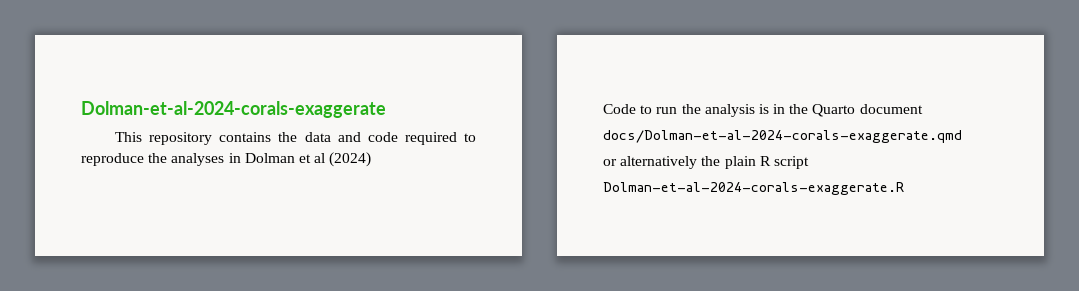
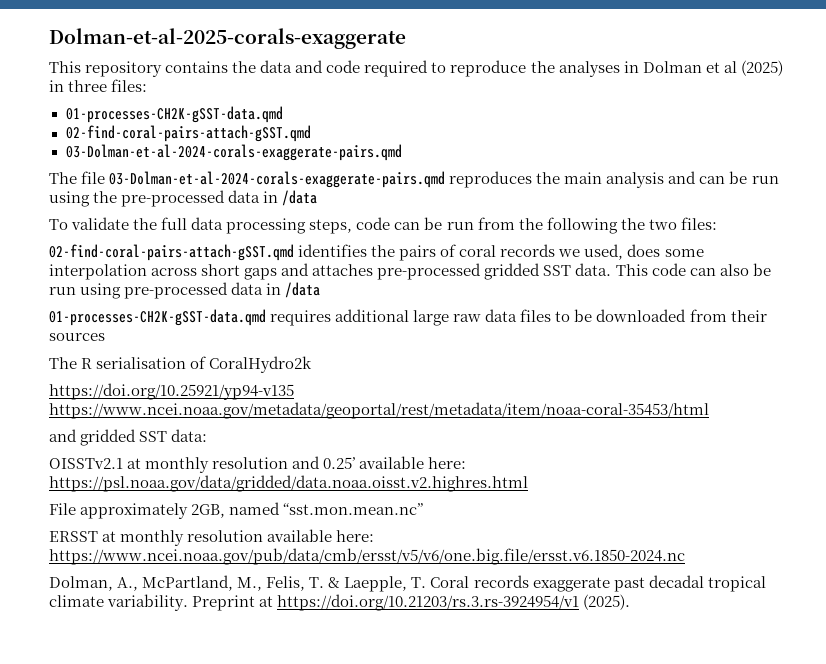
[81,101,386,118] Dolman-et-al-2024-corals-exaggerate -> [49,28,406,49] Dolman-et-al-2025-corals-exaggerate
[329,152,372,167] [603,104,923,117] [603,130,962,143] [603,156,809,169] [603,182,904,195] (2024) // Code to run the analysis is in the Quarto document // docs/Dolman-et-al-2024-corals-exaggerate.qmd // or alternatively the plain R script // Dolman-et-al-2024-corals-exaggerate.R -> [740,60,783,76] [49,79,148,92] [65,106,283,123] [65,125,311,142] [65,144,402,161] [49,171,779,188] [49,190,318,207] [49,217,717,234] [49,244,704,261] [49,263,771,280] [49,282,321,299] [49,309,767,326] [49,333,105,341] [49,356,313,373] [49,383,294,400] [49,402,709,419] [49,429,208,446] [49,456,467,473] [49,475,528,492] [49,502,424,519] [49,529,375,546] [49,548,685,565] [49,575,766,592] [49,594,631,611] (2025) in three files: // 01-processes-CH2K-gSST-data.qmd // 02-find-coral-pairs-attach-gSST.qmd // 03-Dolman-et-al-2024-corals-exaggerate-pairs.qmd // The file 03-Dolman-et-al-2024-corals-exaggerate-pairs.qmd reproduces the main analysis and can be run using the pre-processed data in /data // To validate the full data processing steps, code can be run from the following the two files: // 02-find-coral-pairs-attach-gSST.qmd identifies the pairs of coral records we used, does some interpolation across short gaps and attaches pre-processed gridded SST data. This code can also be run using pre-processed data in /data // 01-processes-CH2K-gSST-data.qmd requires additional large raw data files to be downloaded from their sources // The R serialisation of CoralHydro2k // https://doi.org/10.25921/yp94-v135 https://www.ncei.noaa.gov/metadata/geoportal/rest/metadata/item/noaa-coral-35453/html // and gridded SST data: // OISSTv2.1 at monthly resolution and 0.25’ available here: https://psl.noaa.gov/data/gridded/data.noaa.oisst.v2.highres.html // File approximately 2GB, named “sst.mon.mean.nc” // ERSST at monthly resolution available here: https://www.ncei.noaa.gov/pub/data/cmb/ersst/v5/v6/one.big.file/ersst.v6.1850-2024.nc // Dolman, A., McPartland, M., Felis, T. & Laepple, T. Coral records exaggerate past decadal tropical climate variability. Preprint at https://doi.org/10.21203/rs.3.rs-3924954/v1 (2025).

